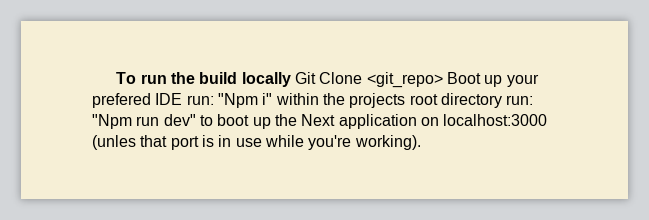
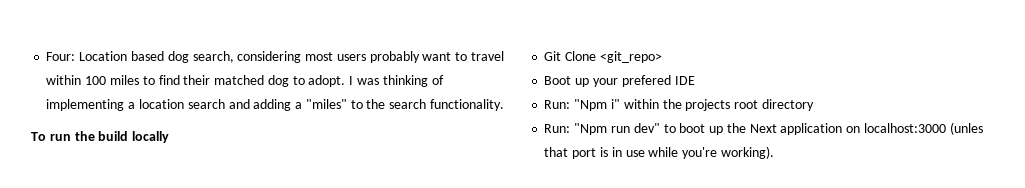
(116, 78) none -> [46,51,504,63] [46,75,444,87] [46,99,504,111] Four: Location based dog search, considering most users probably want to travel within 100 miles to find their matched dog to adopt. I was thinking of implementing a location search and adding a "miles" to the search functionality. //
(291, 79) none -> (170, 137) //
(443, 80) none -> (662, 57) //
[186,95,214,105] run: -> [544,100,571,109] // Run:
[506,95,534,105] run: -> [544,124,571,133] // Run:

